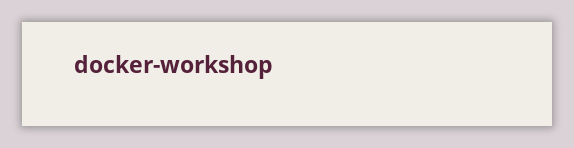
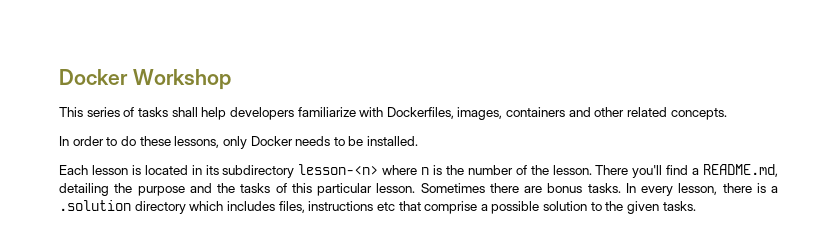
[74,55,273,79] docker-workshop -> [59,69,231,90] [59,107,727,120] [59,136,419,149] [59,164,778,178] [59,183,778,196] [59,200,696,214] Docker Workshop // This series of tasks shall help developers familiarize with Dockerfiles, images, containers and other related concepts. // In order to do these lessons, only Docker needs to be installed. // Each lesson is located in its subdirectory lesson-<n> where n is the number of the lesson. There you'll find a README.md, detailing the purpose and the tasks of this particular lesson. Sometimes there are bonus tasks. In every lesson, there is a .solution directory which includes files, instructions etc that comprise a possible solution to the given tasks.

